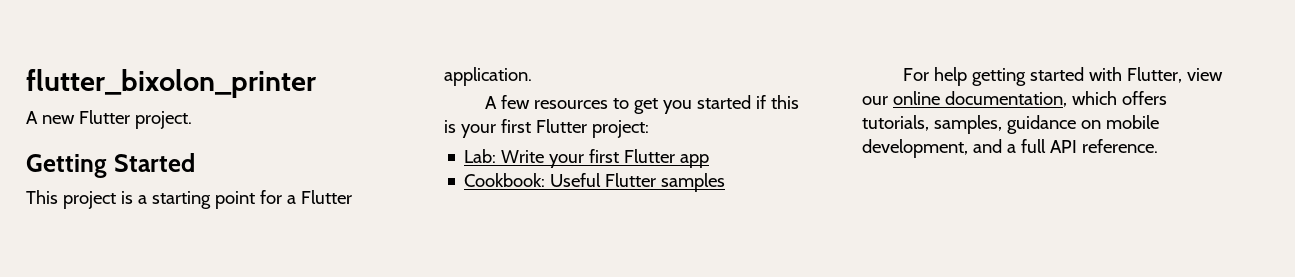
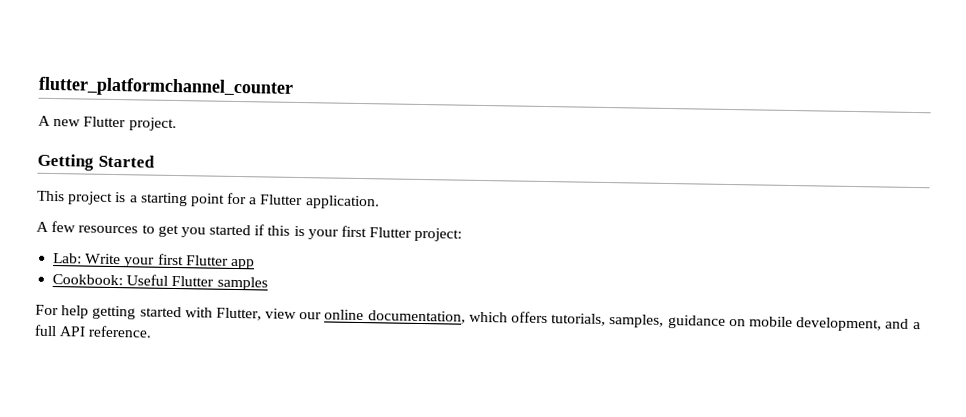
[26,69,316,98] flutter_bixolon_printer -> [38,76,294,98] flutter_platformchannel_counter

